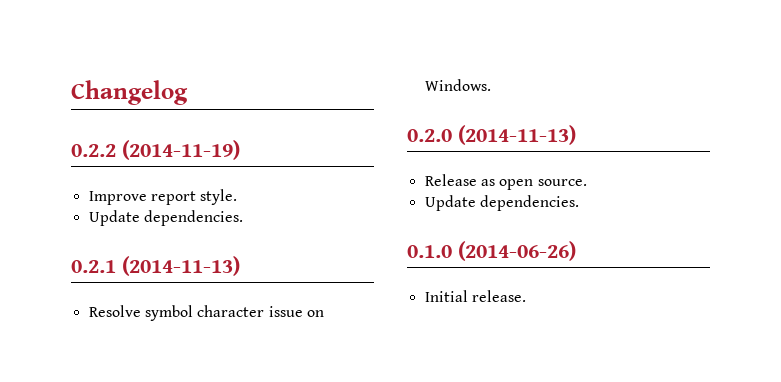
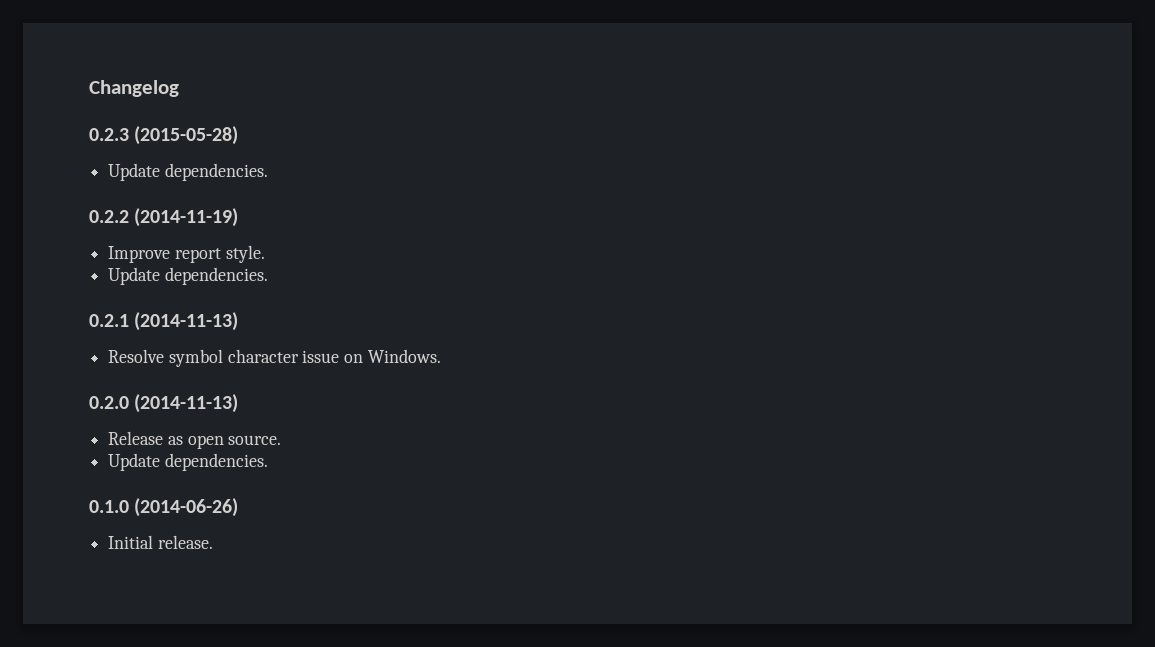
(188, 92) none -> [89,126,239,145] [108,163,268,181] // 0.2.3 (2015-05-28) // Update dependencies.

